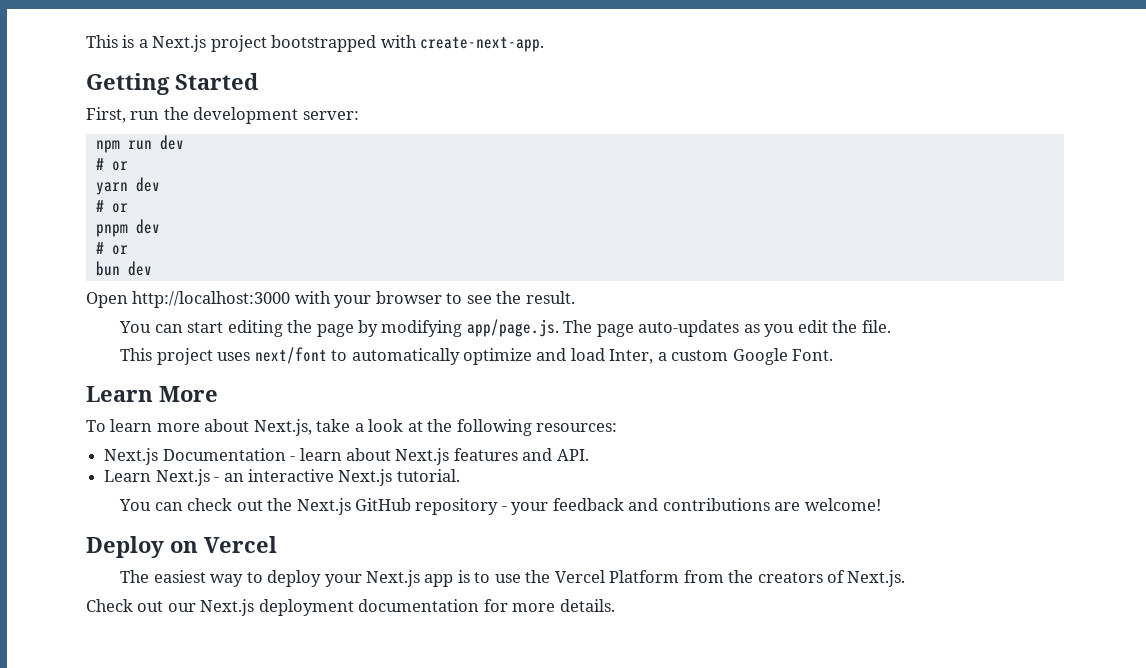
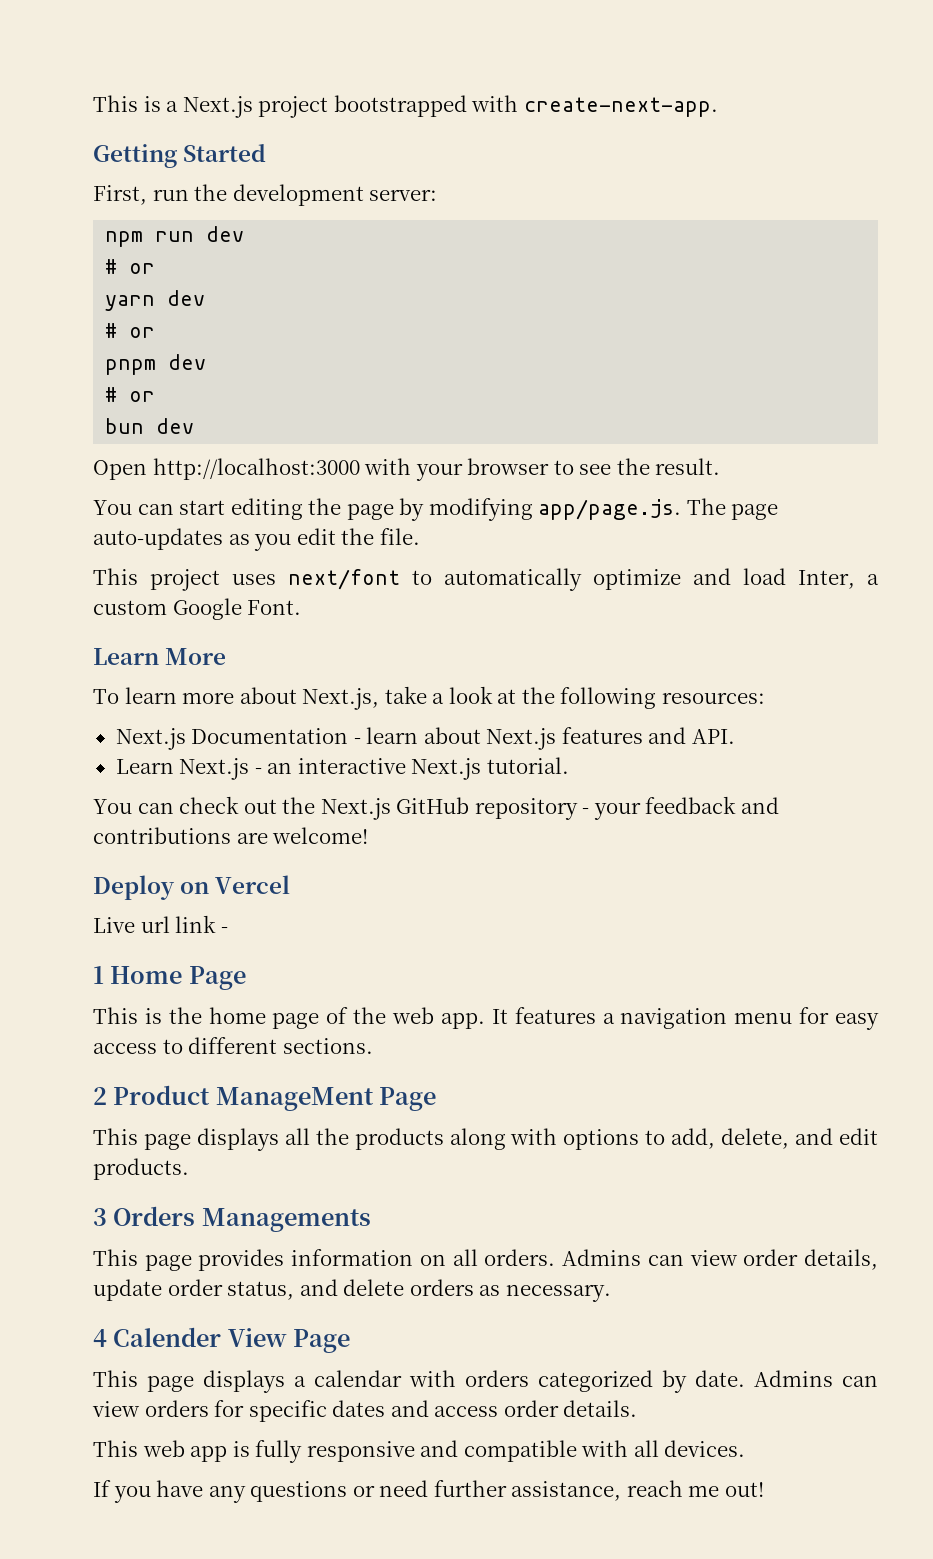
[120,570,906,587] [86,599,615,616] The easiest way to deploy your Next.js app is to use the Vercel Platform from the creators of Next.js. // Check out our Next.js deployment documentation for more details. -> [93,915,228,933] [93,966,246,990] [93,1007,880,1030] [93,1037,373,1054] [93,1085,437,1111] [93,1128,878,1151] [93,1158,189,1180] [93,1206,371,1232] [93,1249,879,1271] [93,1279,611,1302] [93,1327,351,1353] [93,1370,878,1393] [92,1400,638,1422] [93,1440,746,1463] [93,1480,764,1503] Live url link - // 1 Home Page // This is the home page of the web app. It features a navigation menu for easy access to different sections. // 2 Product ManageMent Page // This page displays all the products along with options to add, delete, and edit products. // 3 Orders Managements // This page provides information on all orders. Admins can view order details, update order status, and delete orders as necessary. // 4 Calender View Page // This page displays a calendar with orders categorized by date. Admins can view orders for specific dates and access order details. // This web app is fully responsive and compatible with all devices. // If you have any questions or need further assistance, reach me out!

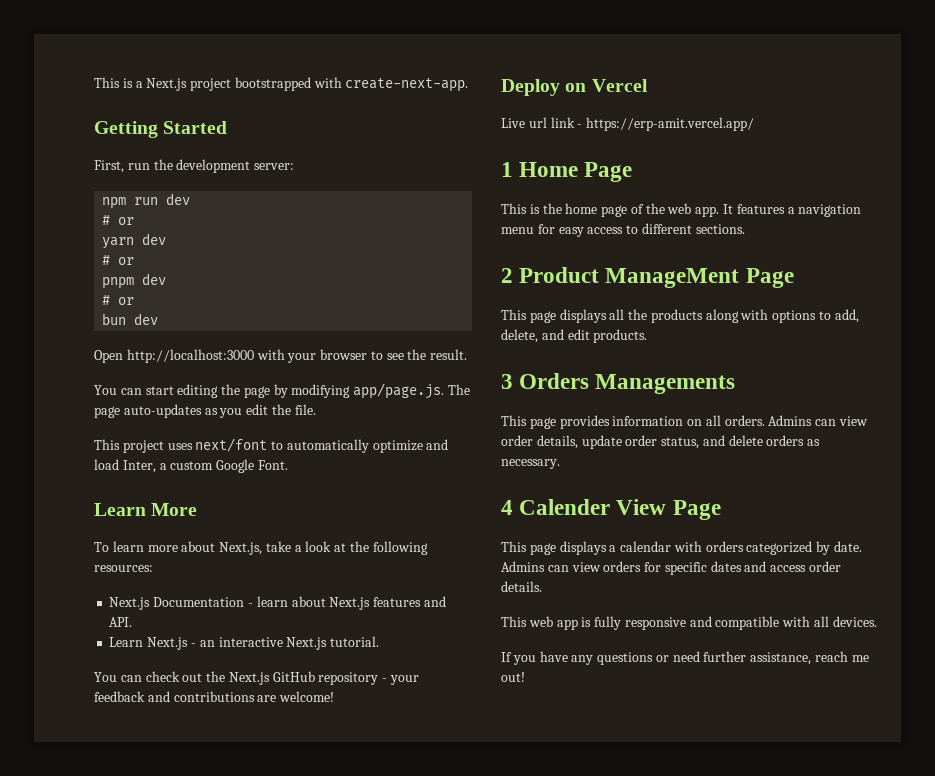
(228, 930) none -> [586,117,755,131] https://erp-amit.vercel.app/

